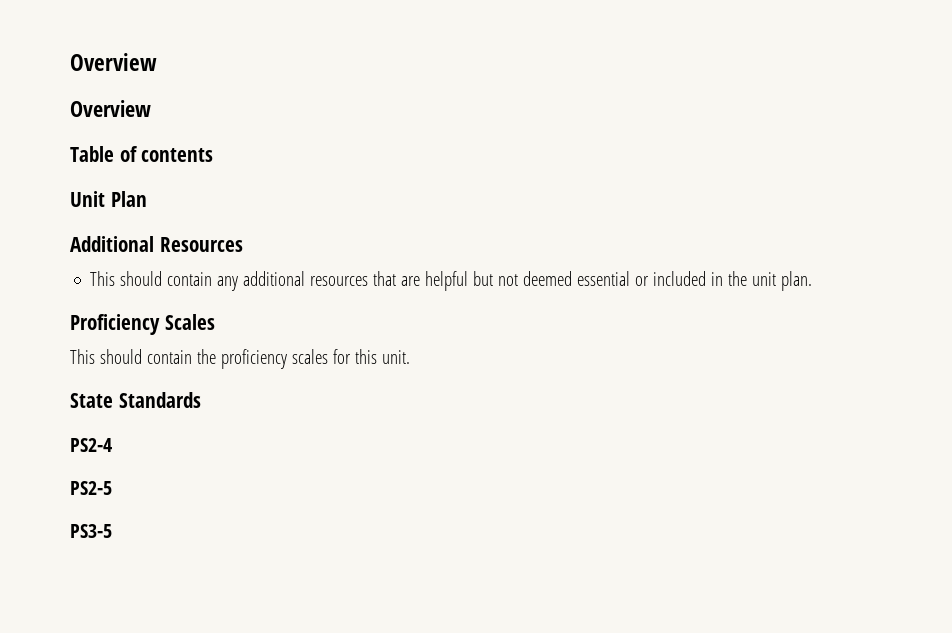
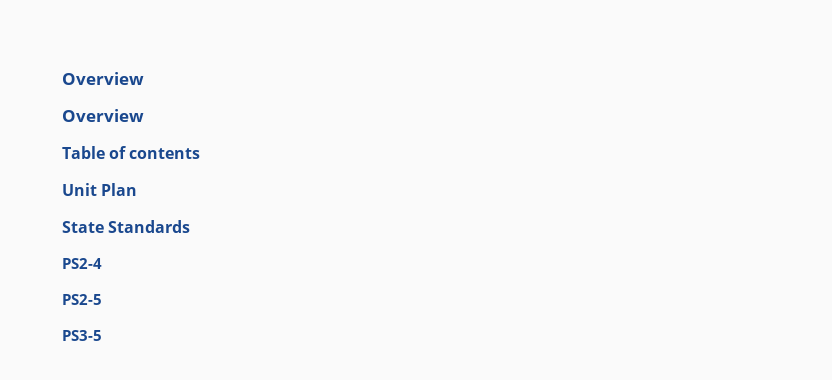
[70,236,243,252] [90,271,813,291] [70,314,215,335] [70,349,410,369] // Additional Resources // This should contain any additional resources that are helpful but not deemed essential or included in the unit plan. // Proficiency Scales // This should contain the proficiency scales for this unit. -> (138, 189) none

